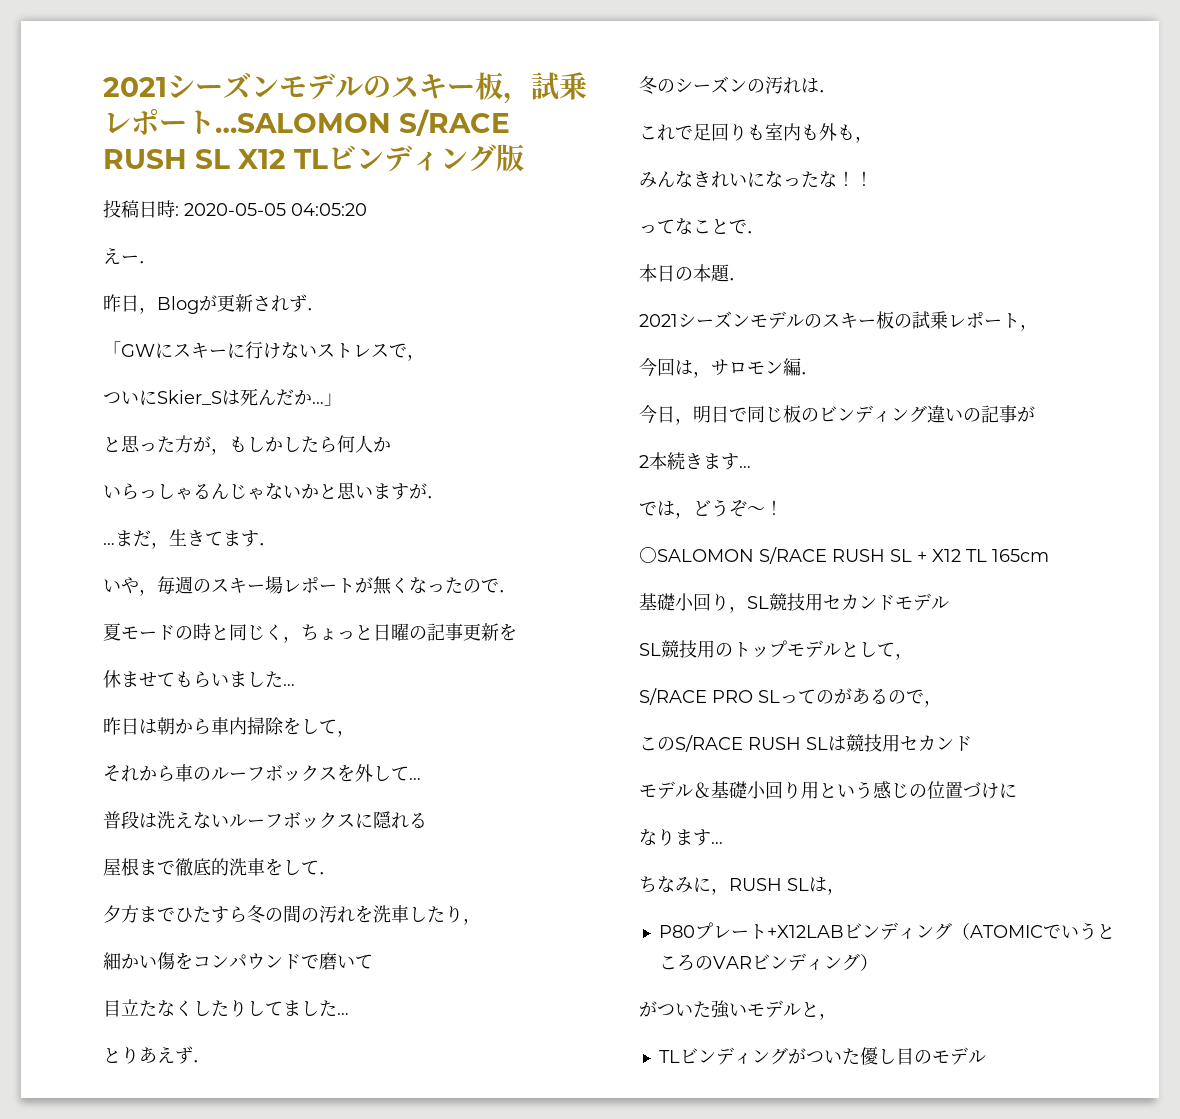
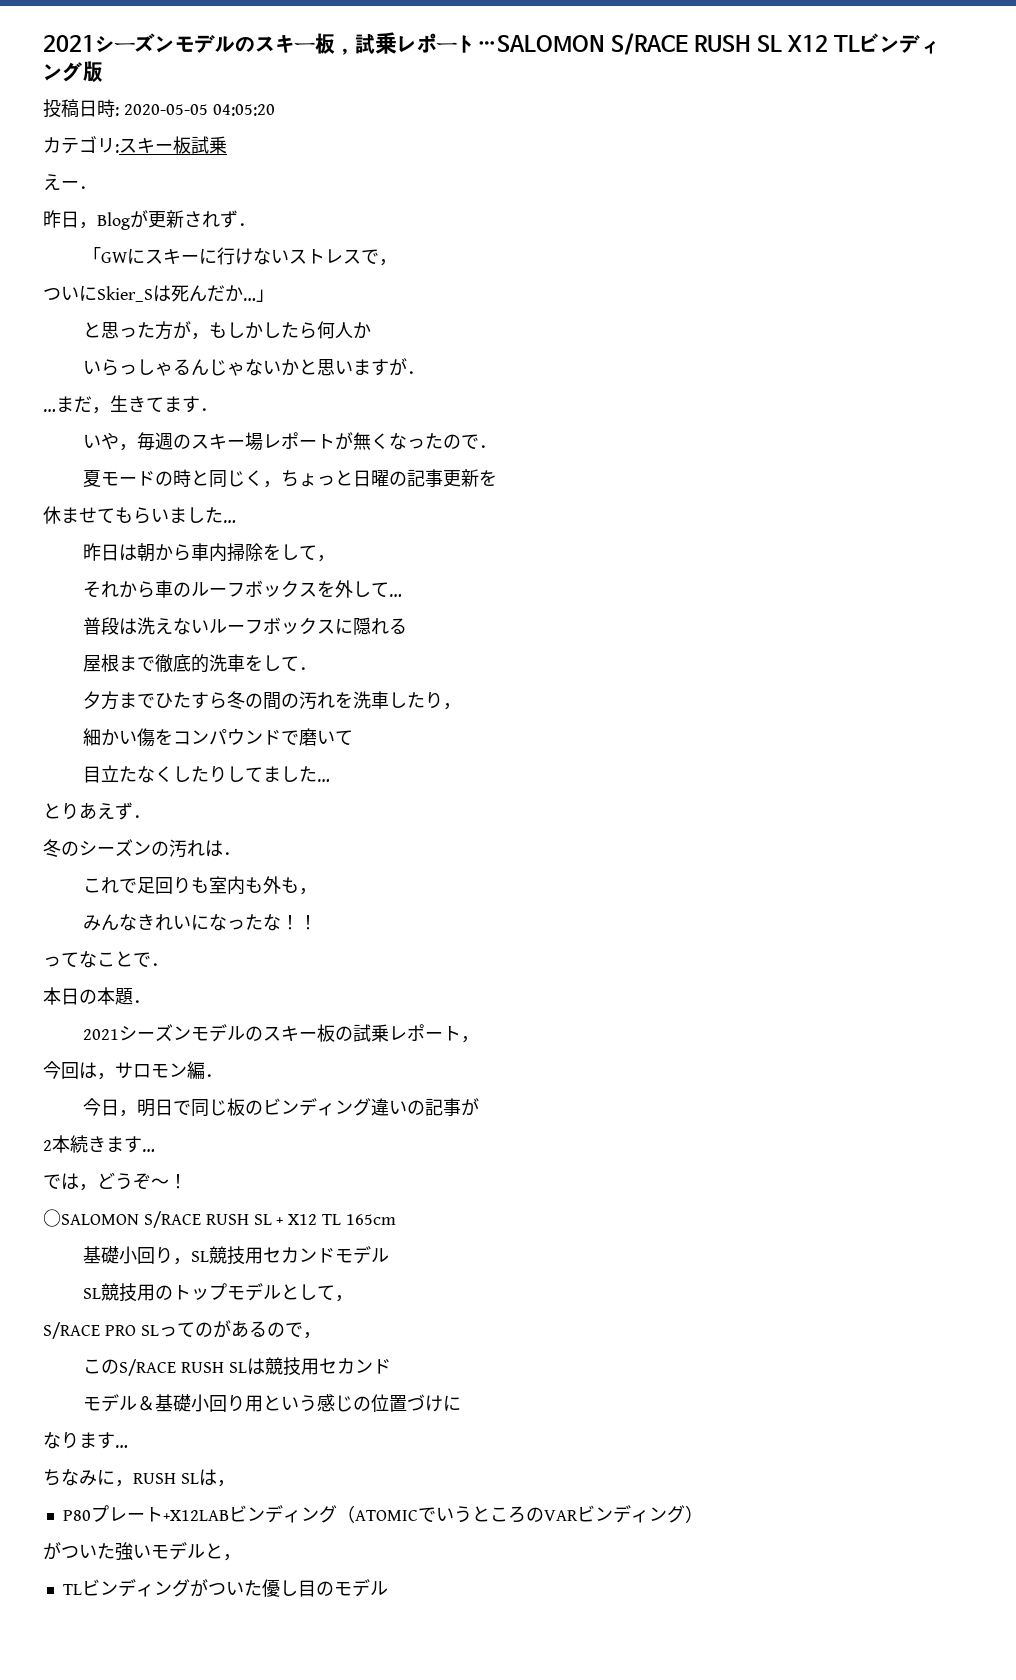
(367, 209) none -> [43,136,227,154] // カテゴリ:スキー板試乗

